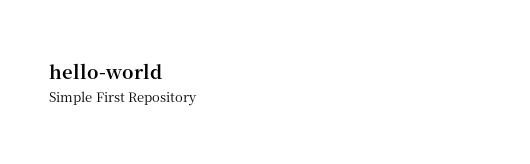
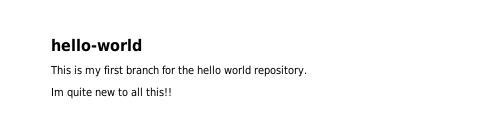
[49,91,198,106] Simple First Repository -> [50,65,307,77] [51,87,172,99] This is my first branch for the hello world repository. // Im quite new to all this!!

